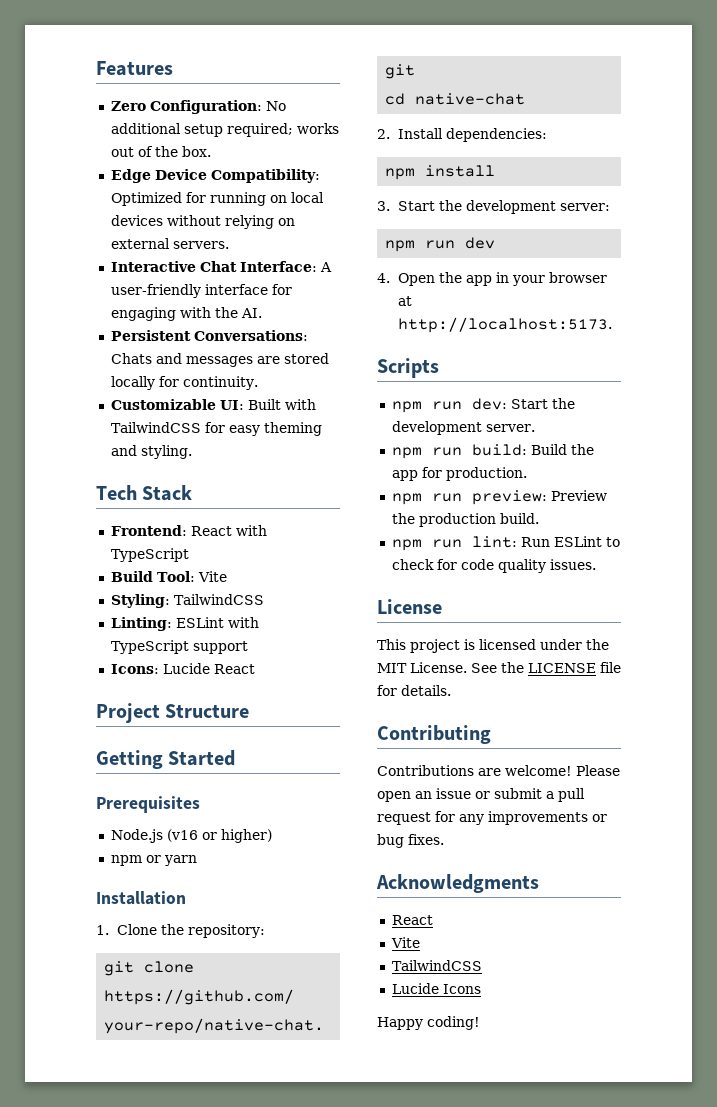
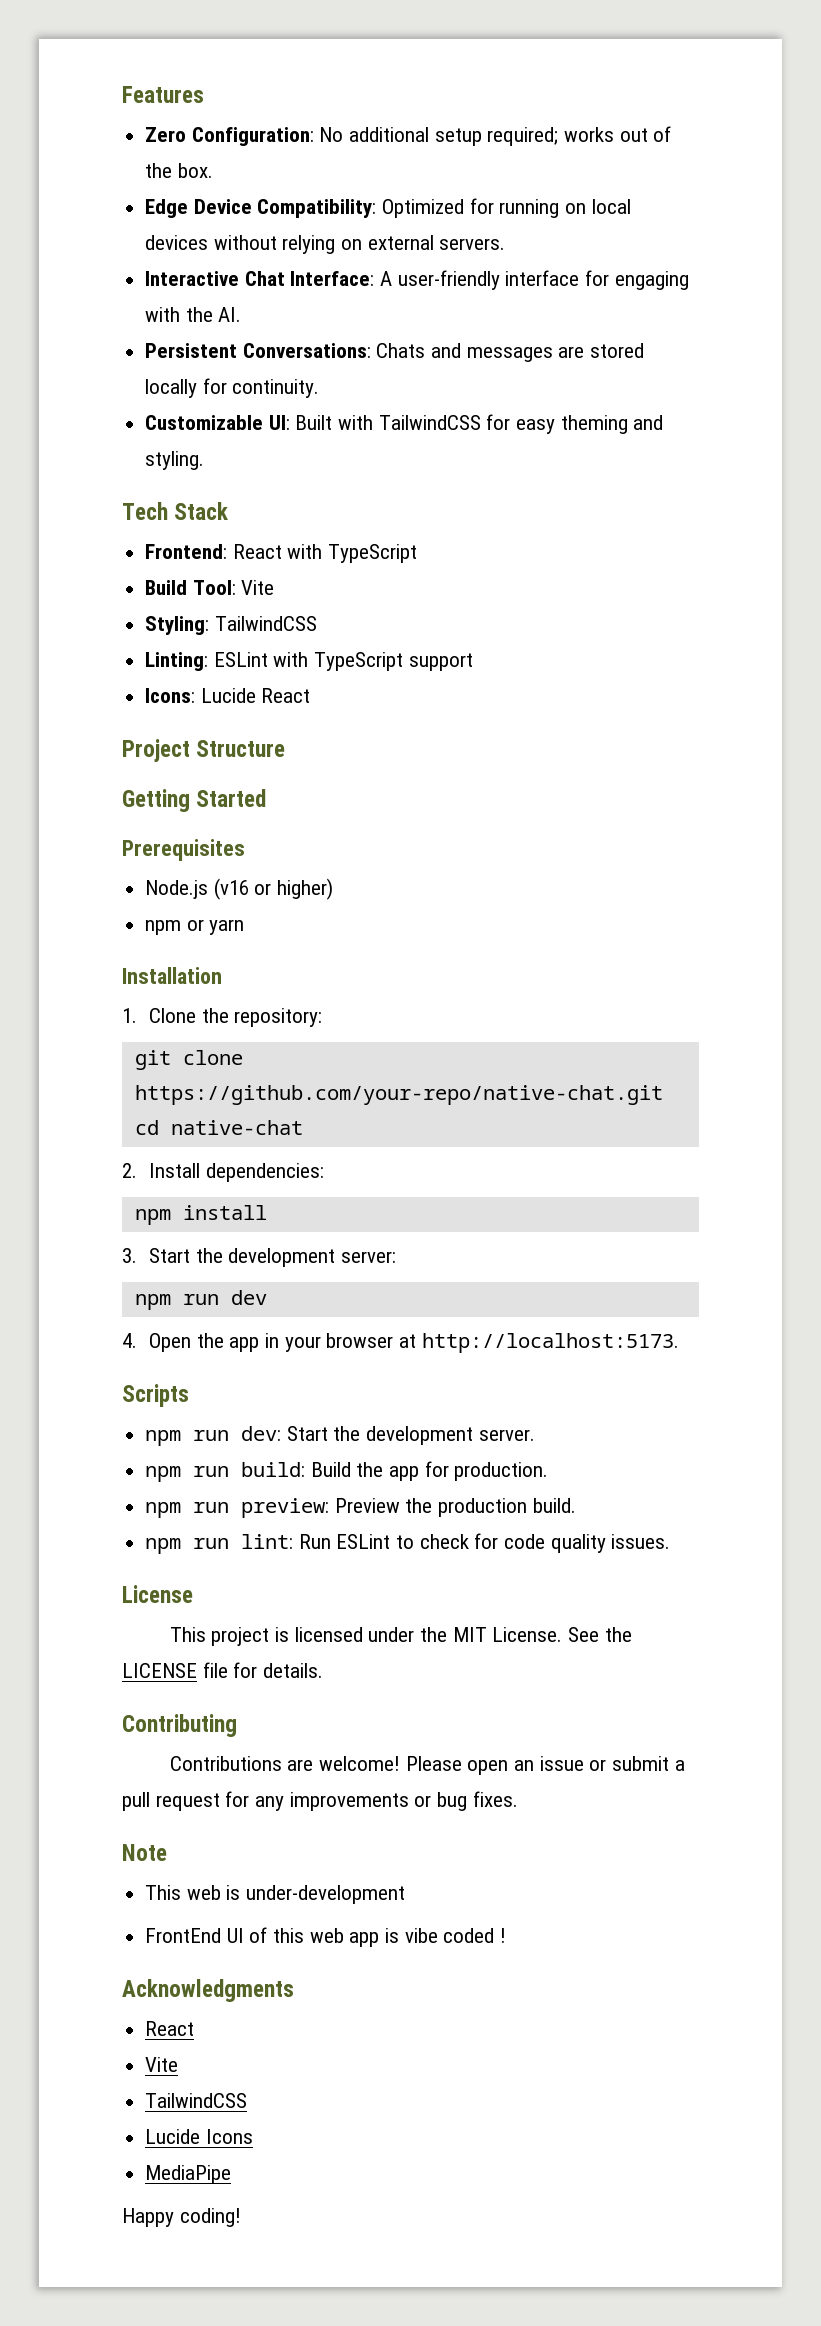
(444, 839) none -> [122,1844,167,1861] [145,1885,406,1904] [145,1927,507,1947] // Note // This web is under-development // FrontEnd UI of this web app is vibe coded !
(481, 989) none -> [145,2165,232,2184] // MediaPipe

